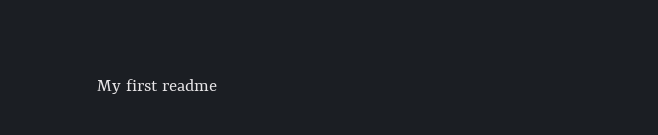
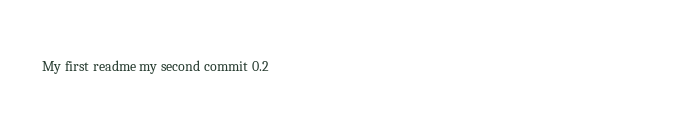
(217, 85) none -> [139,60,269,74] my second commit 0.2

